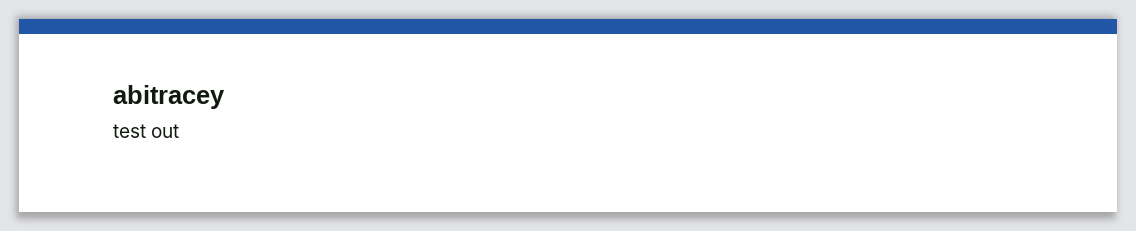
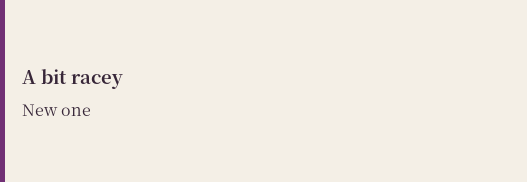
[113,85,225,109] [113,124,180,138] abitracey // test out -> [22,69,123,89] [22,104,92,116] A bit racey // New one

